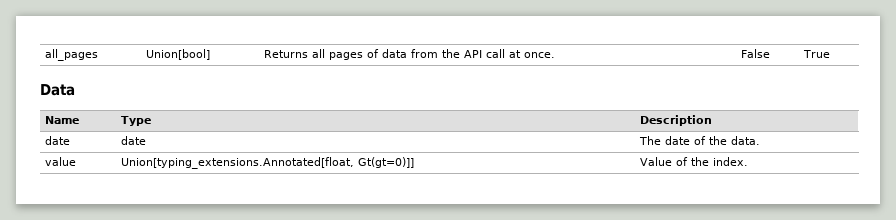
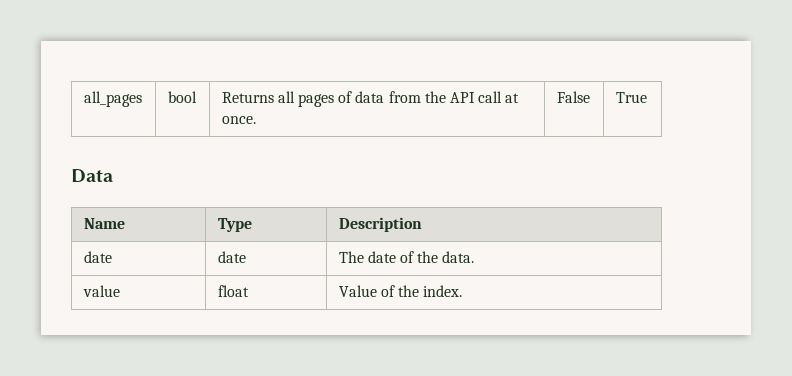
[145,49,210,60] Union[bool] -> [167,91,197,103] bool
[120,157,414,169] Union[typing_extensions.Annotated[float, Gt(gt=0)]] -> [217,285,249,297] float

